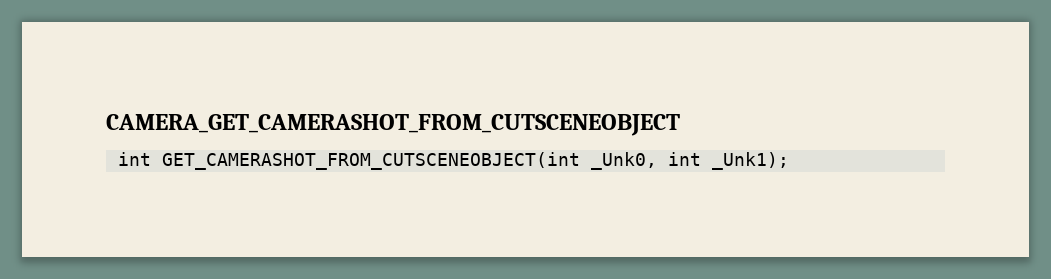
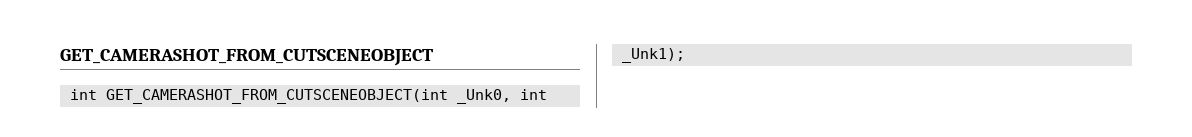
[106,114,680,136] CAMERA_GET_CAMERASHOT_FROM_CUTSCENEOBJECT -> [60,49,433,66] GET_CAMERASHOT_FROM_CUTSCENEOBJECT

